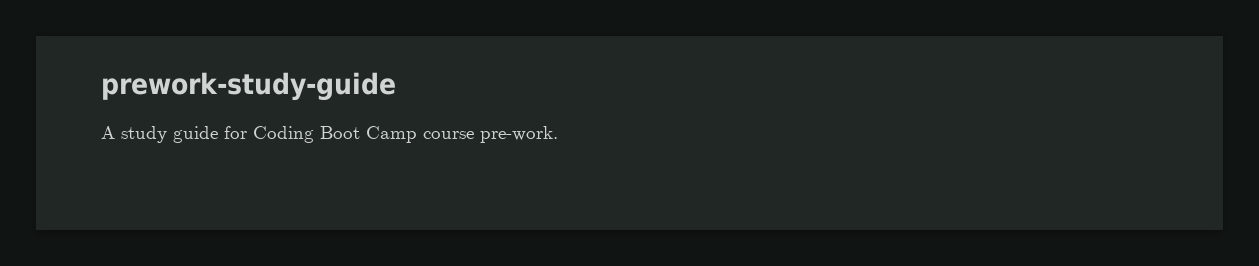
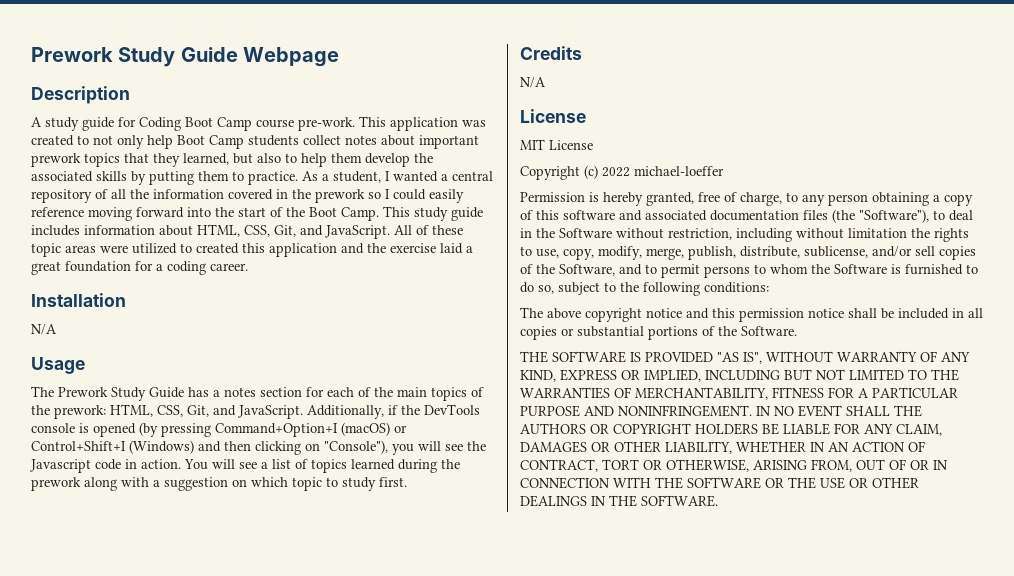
[101,72,396,101] prework-study-guide -> [31,47,340,67] [31,86,130,104] Prework Study Guide Webpage // Description
(558, 134) none -> [359,116,486,131] [31,135,479,149] [31,153,433,167] [31,171,493,185] [31,189,464,203] [31,206,483,221] [31,224,463,239] [31,243,473,257] [31,261,248,275] [31,293,126,307] [31,324,57,335] [31,357,85,374] [31,386,484,401] [31,404,480,419] [31,422,407,437] [31,440,486,455] [30,459,460,473] [31,477,407,491] [520,46,582,60] [520,77,546,88] [520,109,586,123] [520,139,593,150] [520,165,724,180] [520,192,973,206] [520,209,973,223] [520,228,969,242] [520,246,976,260] [520,264,978,278] [520,282,769,296] [520,307,983,322] [520,326,797,340] [520,351,970,364] [520,369,959,382] [520,387,958,400] [520,405,922,417] [520,423,942,436] [520,441,925,454] [520,459,948,472] [520,477,919,489] [520,495,718,507] This application was created to not only help Boot Camp students collect notes about important prework topics that they learned, but also to help them develop the associated skills by putting them to practice. As a student, I wanted a central repository of all the information covered in the prework so I could easily reference moving forward into the start of the Boot Camp. This study guide includes information about HTML, CSS, Git, and JavaScript. All of these topic areas were utilized to created this application and the exercise laid a great foundation for a coding career. // Installation // N/A // Usage // The Prework Study Guide has a notes section for each of the main topics of the prework: HTML, CSS, Git, and JavaScript. Additionally, if the DevTools console is opened (by pressing Command+Option+I (macOS) or Control+Shift+I (Windows) and then clicking on "Console"), you will see the Javascript code in action. You will see a list of topics learned during the prework along with a suggestion on which topic to study first. // Credits // N/A // License // MIT License // Copyright (c) 2022 michael-loeffer // Permission is hereby granted, free of charge, to any person obtaining a copy of this software and associated documentation files (the "Software"), to deal in the Software without restriction, including without limitation the rights to use, copy, modify, merge, publish, distribute, sublicense, and/or sell copies of the Software, and to permit persons to whom the Software is furnished to do so, subject to the following conditions: // The above copyright notice and this permission notice shall be included in all copies or substantial portions of the Software. // THE SOFTWARE IS PROVIDED "AS IS", WITHOUT WARRANTY OF ANY KIND, EXPRESS OR IMPLIED, INCLUDING BUT NOT LIMITED TO THE WARRANTIES OF MERCHANTABILITY, FITNESS FOR A PARTICULAR PURPOSE AND NONINFRINGEMENT. IN NO EVENT SHALL THE AUTHORS OR COPYRIGHT HOLDERS BE LIABLE FOR ANY CLAIM, DAMAGES OR OTHER LIABILITY, WHETHER IN AN ACTION OF CONTRACT, TORT OR OTHERWISE, ARISING FROM, OUT OF OR IN CONNECTION WITH THE SOFTWARE OR THE USE OR OTHER DEALINGS IN THE SOFTWARE.

